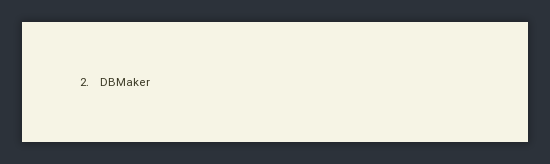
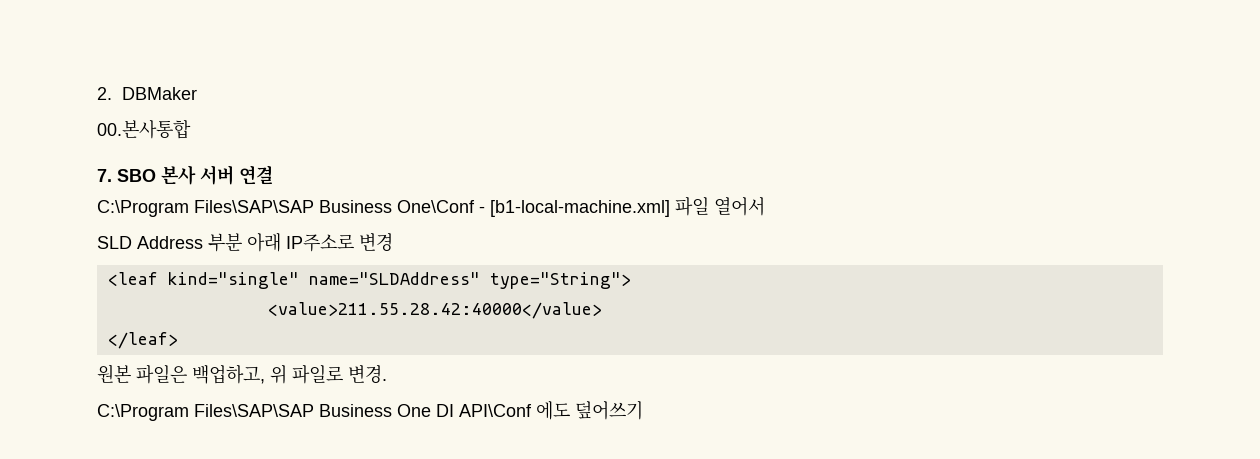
(151, 82) none -> [97,120,191,139] [97,165,273,185] [97,196,765,217] [97,233,393,252] [107,272,631,289] [267,302,602,319] [107,332,178,349] [97,364,387,384] [97,401,643,421] // 00.본사통합 // 7. SBO 본사 서버 연결 // C:\Program Files\SAP\SAP Business One\Conf - [b1-local-machine.xml] 파일 열어서 // SLD Address 부분 아래 IP주소로 변경 // <leaf kind="single" name="SLDAddress" type="String"> // <value>211.55.28.42:40000</value> // </leaf> // 원본 파일은 백업하고, 위 파일로 변경. // C:\Program Files\SAP\SAP Business One DI API\Conf 에도 덮어쓰기

